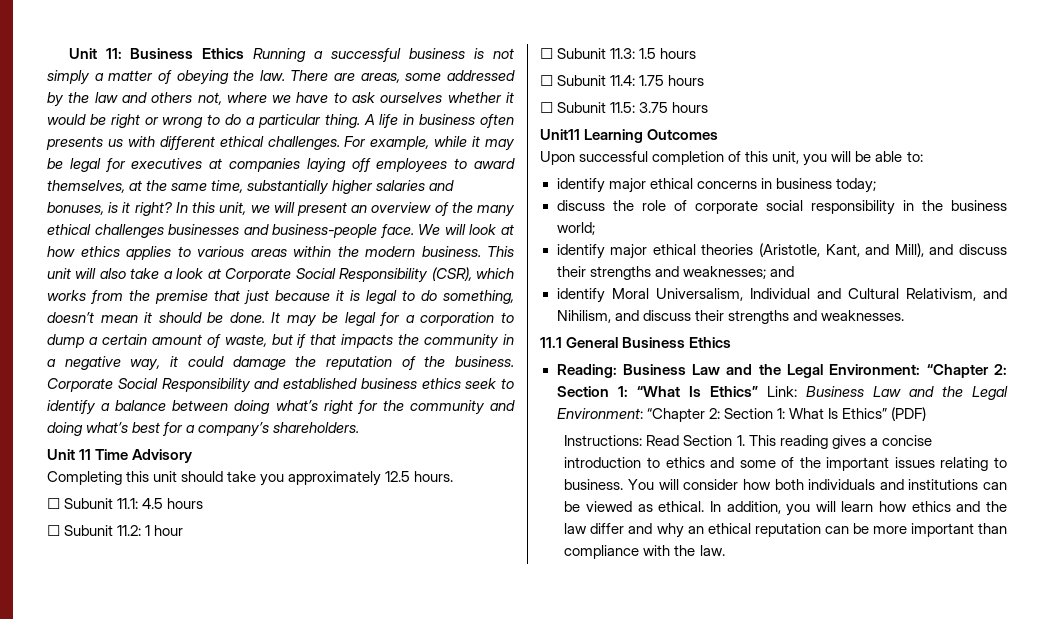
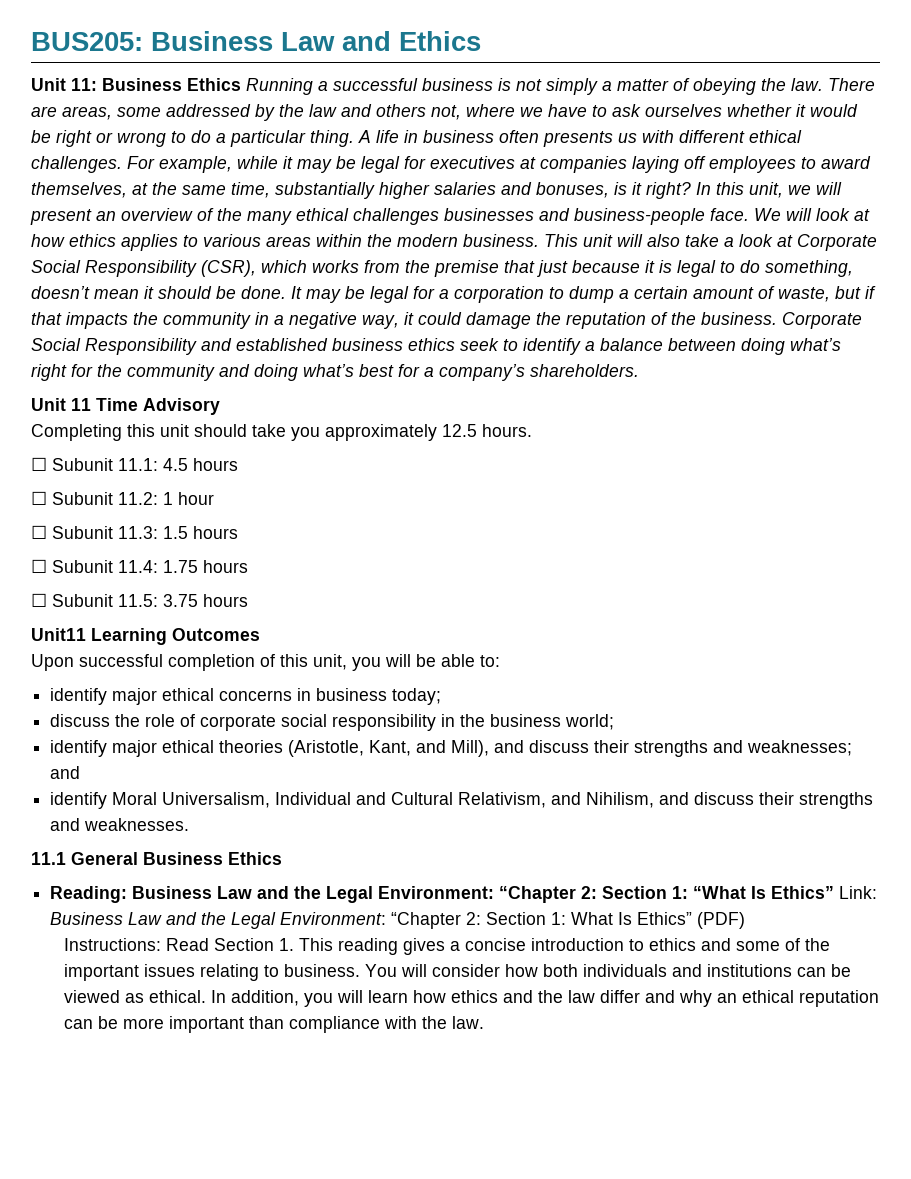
(68, 53) none -> [31,31,481,51] BUS205: Business Law and Ethics //

